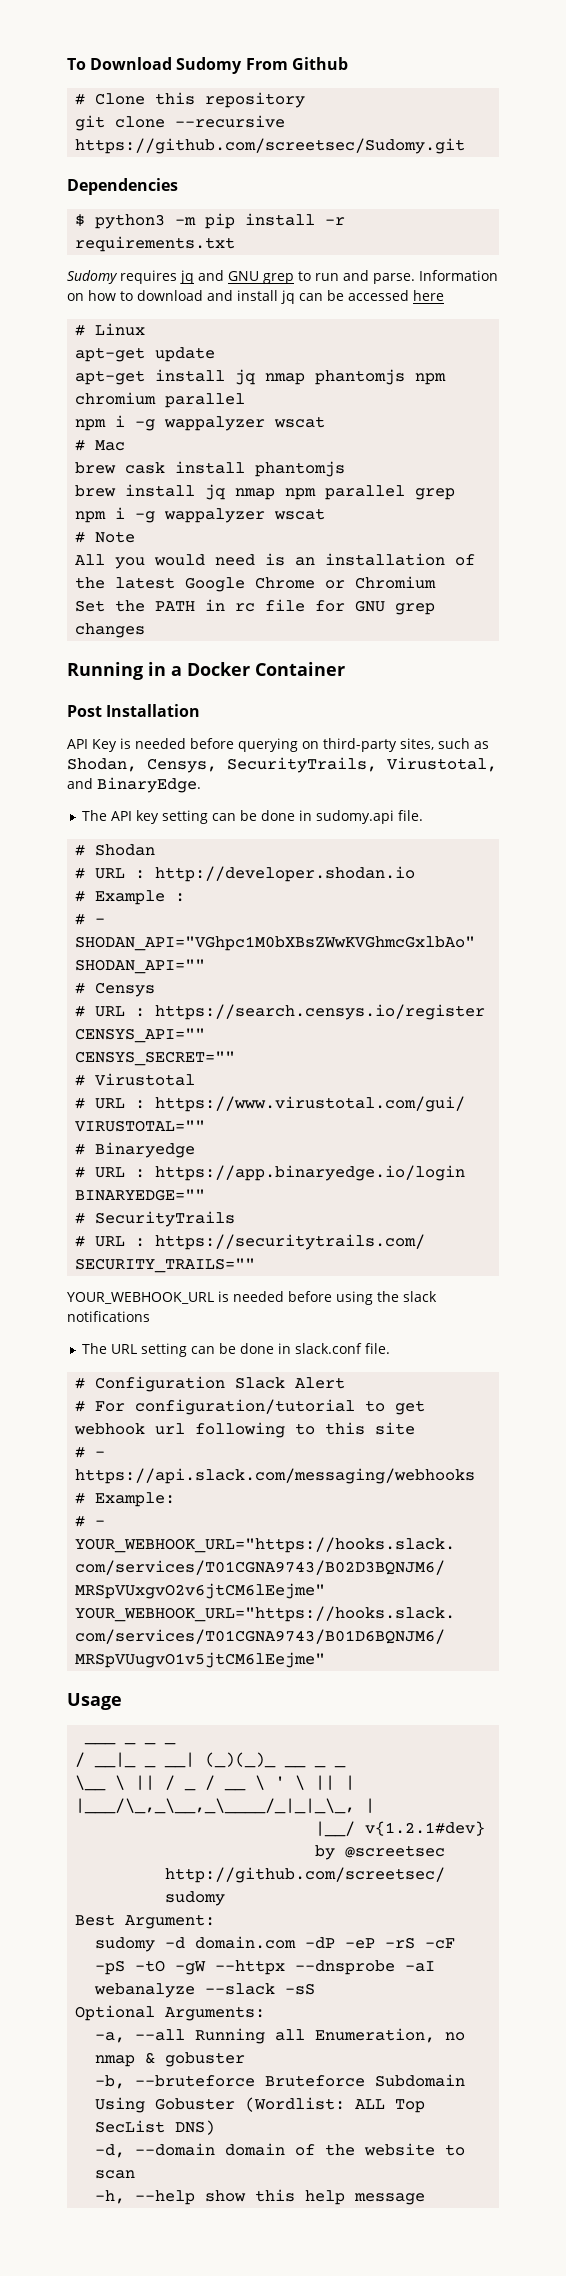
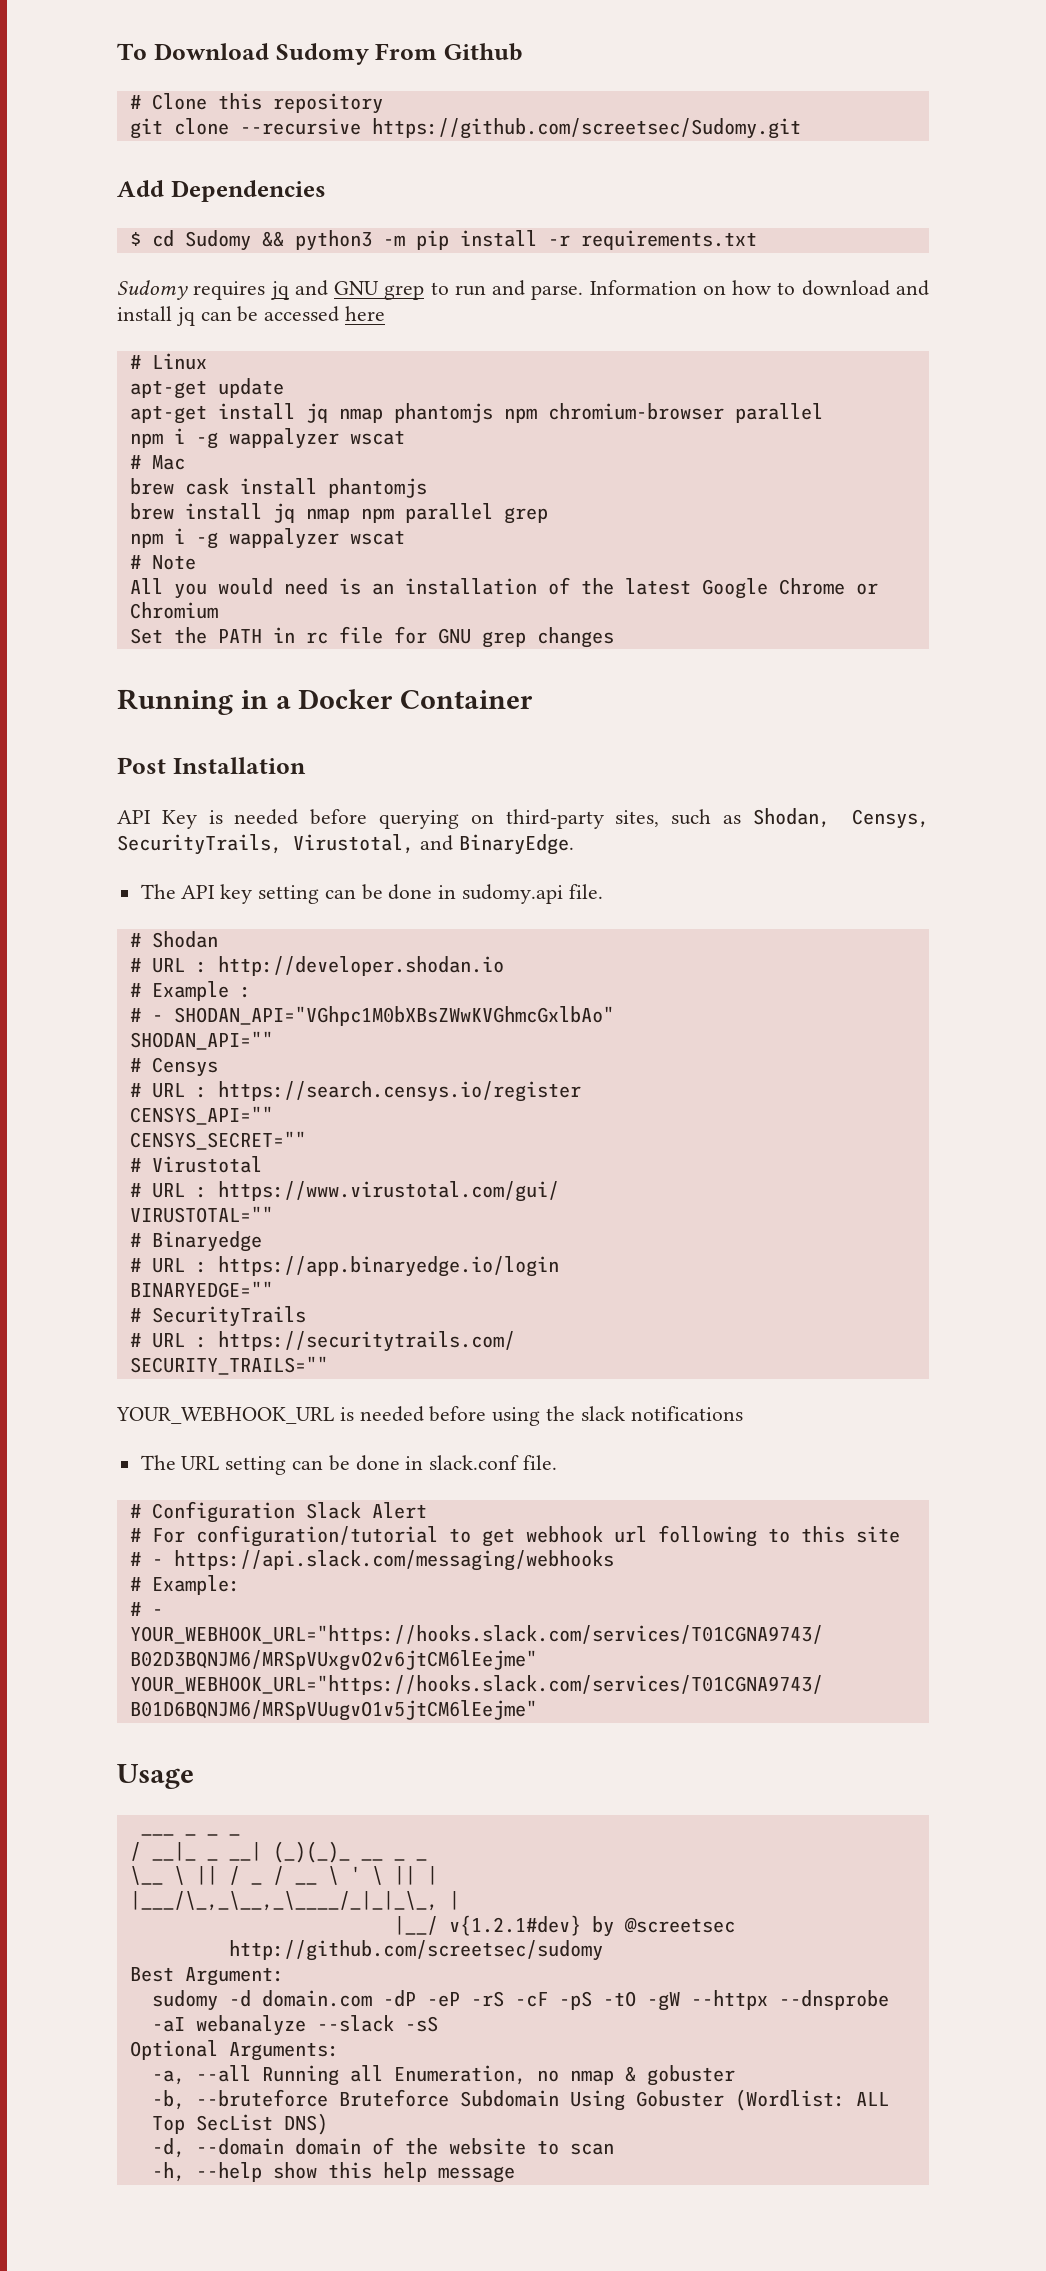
(466, 146) none -> [117,180,164,197] Add
(86, 220) none -> [151,230,284,251] cd Sudomy &&
[75,392,157,405] chromium -> [547,403,724,420] chromium-browser

